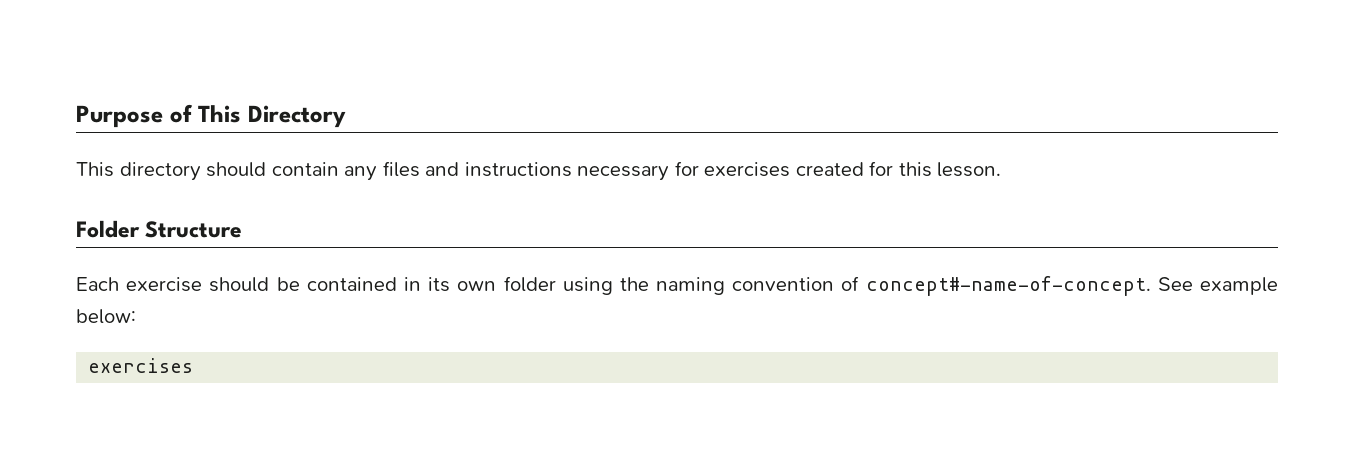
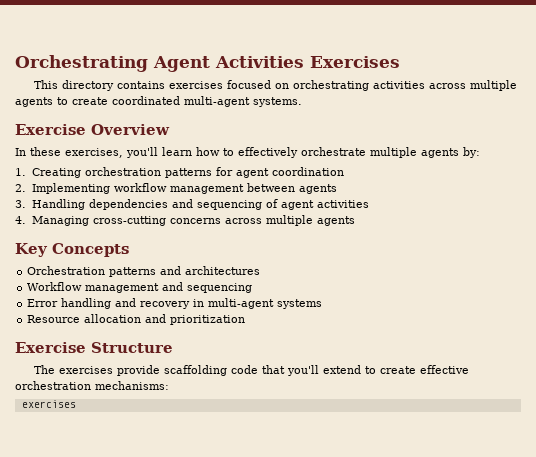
[76,104,346,128] [76,161,1002,181] [76,220,243,238] [76,276,1278,296] [76,309,136,324] Purpose of This Directory // This directory should contain any files and instructions necessary for exercises created for this lesson. // Folder Structure // Each exercise should be contained in its own folder using the naming convention of concept#-name-of-concept. See example below: -> [15,55,400,72] [33,80,517,91] [15,96,302,107] [15,124,170,135] [15,147,480,158] [15,167,344,178] [15,183,337,194] [15,199,369,210] [15,215,355,226] [15,243,129,257] [27,266,261,277] [27,282,253,293] [27,298,323,309] [27,314,246,325] [15,342,173,353] [33,365,469,376] [15,381,169,390] Orchestrating Agent Activities Exercises // This directory contains exercises focused on orchestrating activities across multiple agents to create coordinated multi-agent systems. // Exercise Overview // In these exercises, you'll learn how to effectively orchestrate multiple agents by: // 1. Creating orchestration patterns for agent coordination // 2. Implementing workflow management between agents // 3. Handling dependencies and sequencing of agent activities // 4. Managing cross-cutting concerns across multiple agents // Key Concepts // Orchestration patterns and architectures // Workflow management and sequencing // Error handling and recovery in multi-agent systems // Resource allocation and prioritization // Exercise Structure // The exercises provide scaffolding code that you'll extend to create effective orchestration mechanisms:

